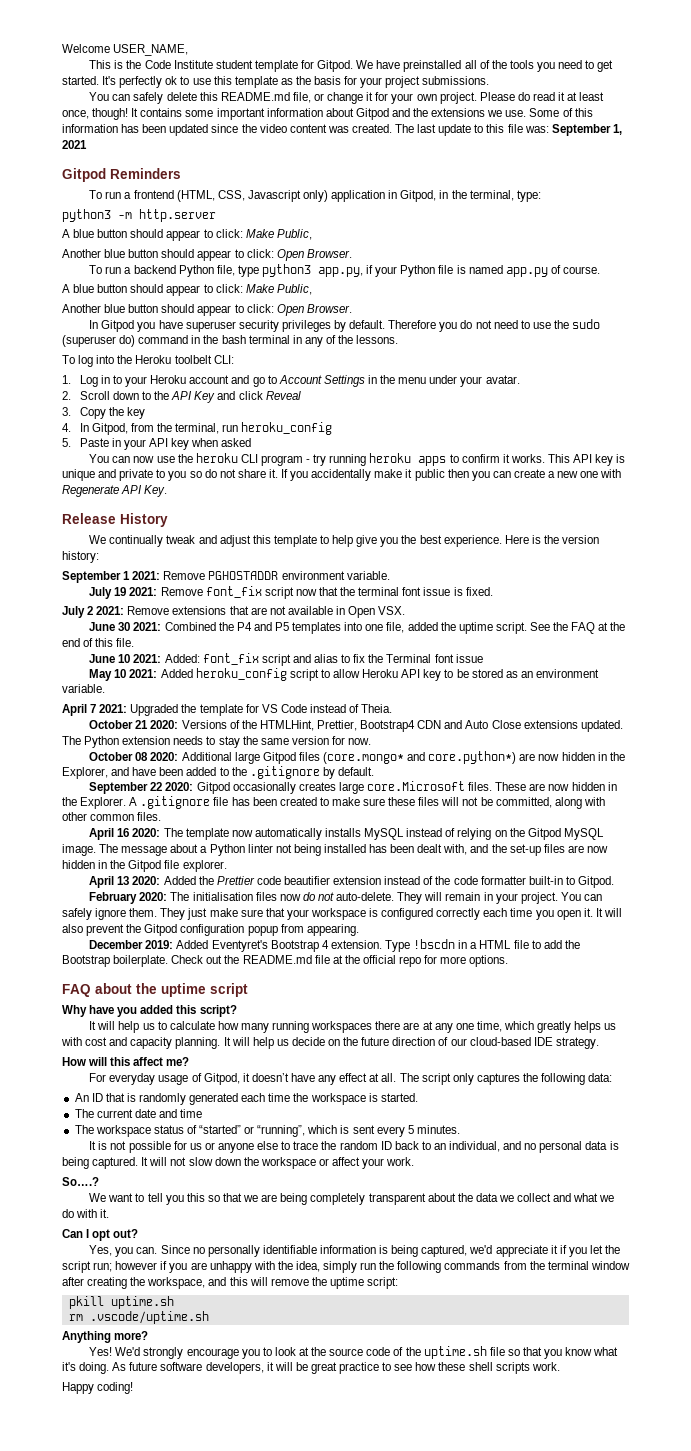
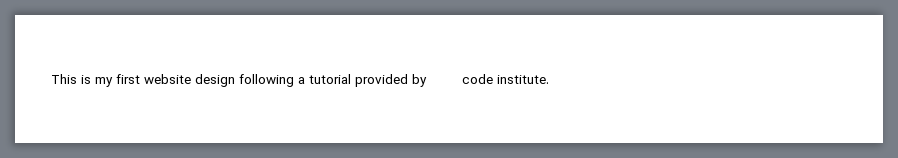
[62,44,189,56] [89,60,614,72] [62,76,490,88] [89,92,605,104] [62,108,593,120] [62,124,622,136] [62,140,87,149] [62,168,181,182] [89,190,541,202] [62,209,216,222] [62,229,312,241] [62,249,352,261] [89,264,600,277] [62,284,312,296] [62,304,352,316] [89,319,601,332] [62,335,399,347] [62,355,234,367] [62,375,520,387] [62,391,301,403] [62,407,146,419] [62,422,333,435] [62,438,252,450] [89,453,626,466] [62,469,622,481] [62,485,168,497] [62,513,168,527] [89,535,600,547] [62,551,99,563] [62,571,390,583] [89,586,493,599] [62,606,406,618] [89,622,626,634] [62,638,135,647] [89,653,483,666] [89,668,599,681] [62,684,105,693] [62,704,393,716] [89,720,623,732] [62,736,372,748] [89,751,625,764] [62,766,374,779] [89,781,617,794] [62,796,605,809] [62,812,162,821] [89,828,604,840] [62,844,608,856] [62,860,227,872] [89,876,614,888] [89,892,602,904] [62,908,622,920] [62,924,359,936] [89,939,580,952] [62,955,509,967] [62,983,248,997] [62,1005,237,1017] [89,1021,617,1033] [61,1037,599,1049] [62,1057,190,1066] [89,1073,613,1085] [74,1093,418,1105] [74,1109,203,1118] [74,1125,460,1137] [89,1141,619,1153] [62,1157,415,1169] [62,1177,99,1186] [89,1193,615,1205] [62,1209,110,1218] [62,1229,139,1241] [89,1245,621,1257] [62,1261,630,1273] [62,1277,399,1289] [68,1296,174,1309] [68,1311,209,1324] [62,1331,149,1343] [89,1346,619,1359] [62,1362,560,1374] [62,1382,134,1394] Welcome USER_NAME, // This is the Code Institute student template for Gitpod. We have preinstalled all of the tools you need to get started. It's perfectly ok to use this template as the basis for your project submissions. // You can safely delete this README.md file, or change it for your own project. Please do read it at least once, though! It contains some important information about Gitpod and the extensions we use. Some of this information has been updated since the video content was created. The last update to this file was: September 1, 2021 // Gitpod Reminders // To run a frontend (HTML, CSS, Javascript only) application in Gitpod, in the terminal, type: // python3 -m http.server // A blue button should appear to click: Make Public, // Another blue button should appear to click: Open Browser. // To run a backend Python file, type python3 app.py, if your Python file is named app.py of course. // A blue button should appear to click: Make Public, // Another blue button should appear to click: Open Browser. // In Gitpod you have superuser security privileges by default. Therefore you do not need to use the sudo (superuser do) command in the bash terminal in any of the lessons. // To log into the Heroku toolbelt CLI: // 1. Log in to your Heroku account and go to Account Settings in the menu under your avatar. // 2. Scroll down to the API Key and click Reveal // 3. Copy the key // 4. In Gitpod, from the terminal, run heroku_config // 5. Paste in your API key when asked // You can now use the heroku CLI program - try running heroku apps to confirm it works. This API key is unique and private to you so do not share it. If you accidentally make it public then you can create a new one with Regenerate API Key. // Release History // We continually tweak and adjust this template to help give you the best experience. Here is the version history: // September 1 2021: Remove PGHOSTADDR environment variable. // July 19 2021: Remove font_fix script now that the terminal font issue is fixed. // July 2 2021: Remove extensions that are not available in Open VSX. // June 30 2021: Combined the P4 and P5 templates into one file, added the uptime script. See the FAQ at the end of this file. // June 10 2021: Added: font_fix script and alias to fix the Terminal font issue // May 10 2021: Added heroku_config script to allow Heroku API key to be stored as an environment variable. // April 7 2021: Upgraded the template for VS Code instead of Theia. // October 21 2020: Versions of the HTMLHint, Prettier, Bootstrap4 CDN and Auto Close extensions updated. The Python extension needs to stay the same version for now. // October 08 2020: Additional large Gitpod files (core.mongo* and core.python*) are now hidden in the Explorer, and have been added to the .gitignore by default. // September 22 2020: Gitpod occasionally creates large core.Microsoft files. These are now hidden in the Explorer. A .gitignore file has been created to make sure these files will not be committed, along with other common files. // April 16 2020: The template now automatically installs MySQL instead of relying on the Gitpod MySQL image. The message about a Python linter not being installed has been dealt with, and the set-up files are now hidden in the Gitpod file explorer. // April 13 2020: Added the Prettier code beautifier extension instead of the code formatter built-in to Gitpod. // February 2020: The initialisation files now do not auto-delete. They will remain in your project. You can safely ignore them. They just make sure that your workspace is configured correctly each time you open it. It will also prevent the Gitpod configuration popup from appearing. // December 2019: Added Eventyret's Bootstrap 4 extension. Type !bscdn in a HTML file to add the Bootstrap boilerplate. Check out the README.md file at the official repo for more options. // FAQ about the uptime script // Why have you added this script? // It will help us to calculate how many running workspaces there are at any one time, which greatly helps us with cost and capacity planning. It will help us decide on the future direction of our cloud-based IDE strategy. // How will this affect me? // For everyday usage of Gitpod, it doesn’t have any effect at all. The script only captures the following data: // An ID that is randomly generated each time the workspace is started. // The current date and time // The workspace status of “started” or “running”, which is sent every 5 minutes. // It is not possible for us or anyone else to trace the random ID back to an individual, and no personal data is being captured. It will not slow down the workspace or affect your work. // So….? // We want to tell you this so that we are being completely transparent about the data we collect and what we do with it. // Can I opt out? // Yes, you can. Since no personally identifiable information is being captured, we'd appreciate it if you let the script run; however if you are unhappy with the idea, simply run the following commands from the terminal window after creating the workspace, and this will remove the uptime script: // pkill uptime.sh // rm .vscode/uptime.sh // Anything more? // Yes! We'd strongly encourage you to look at the source code of the uptime.sh file so that you know what it's doing. As future software developers, it will be great practice to see how these shell scripts work. // Happy coding! -> [51,74,549,87] This is my first website design following a tutorial provided by code institute.

